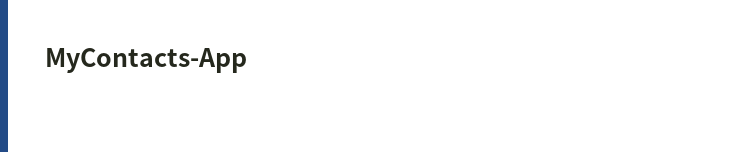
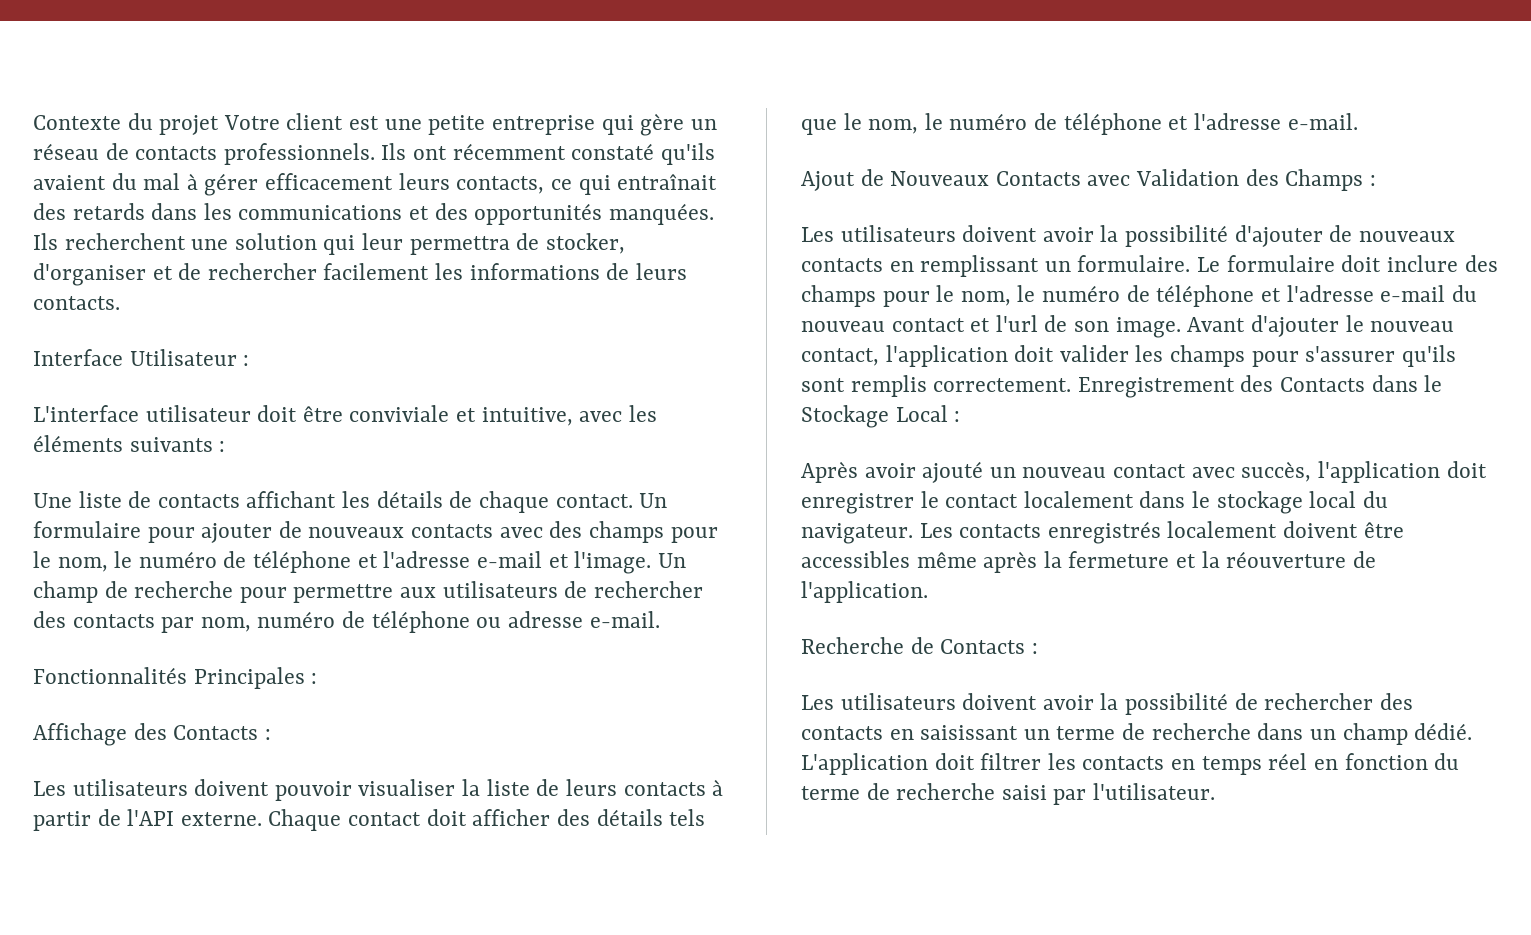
[45,48,247,73] MyContacts-App -> [33,113,717,136] [33,143,715,165] [33,173,718,196] [33,203,714,225] [33,233,625,255] [33,263,687,286] [33,296,120,310] [33,349,250,366] [33,405,657,426] [33,435,226,452] [33,491,668,513] [33,521,718,543] [33,551,686,574] [33,581,703,603] [33,611,660,633] [33,667,318,689] [33,723,271,746] [33,779,724,801] [33,809,706,831] [801,113,1358,135] [801,169,1376,191] [801,225,1455,247] [801,255,1498,277] [801,285,1477,307] [801,315,1455,338] [801,345,1456,367] [801,375,1443,398] [801,405,961,428] [801,461,1487,483] [801,491,1388,514] [801,521,1404,544] [801,551,1376,573] [801,581,928,603] [801,637,1038,654] [801,693,1413,715] [801,723,1473,745] [801,753,1460,775] [801,783,1216,805] Contexte du projet Votre client est une petite entreprise qui gère un réseau de contacts professionnels. Ils ont récemment constaté qu'ils avaient du mal à gérer efficacement leurs contacts, ce qui entraînait des retards dans les communications et des opportunités manquées. Ils recherchent une solution qui leur permettra de stocker, d'organiser et de rechercher facilement les informations de leurs contacts. // Interface Utilisateur : // L'interface utilisateur doit être conviviale et intuitive, avec les éléments suivants : // Une liste de contacts affichant les détails de chaque contact. Un formulaire pour ajouter de nouveaux contacts avec des champs pour le nom, le numéro de téléphone et l'adresse e-mail et l'image. Un champ de recherche pour permettre aux utilisateurs de rechercher des contacts par nom, numéro de téléphone ou adresse e-mail. // Fonctionnalités Principales : // Affichage des Contacts : // Les utilisateurs doivent pouvoir visualiser la liste de leurs contacts à partir de l'API externe. Chaque contact doit afficher des détails tels que le nom, le numéro de téléphone et l'adresse e-mail. // Ajout de Nouveaux Contacts avec Validation des Champs : // Les utilisateurs doivent avoir la possibilité d'ajouter de nouveaux contacts en remplissant un formulaire. Le formulaire doit inclure des champs pour le nom, le numéro de téléphone et l'adresse e-mail du nouveau contact et l'url de son image. Avant d'ajouter le nouveau contact, l'application doit valider les champs pour s'assurer qu'ils sont remplis correctement. Enregistrement des Contacts dans le Stockage Local : // Après avoir ajouté un nouveau contact avec succès, l'application doit enregistrer le contact localement dans le stockage local du navigateur. Les contacts enregistrés localement doivent être accessibles même après la fermeture et la réouverture de l'application. // Recherche de Contacts : // Les utilisateurs doivent avoir la possibilité de rechercher des contacts en saisissant un terme de recherche dans un champ dédié. L'application doit filtrer les contacts en temps réel en fonction du terme de recherche saisi par l'utilisateur.

